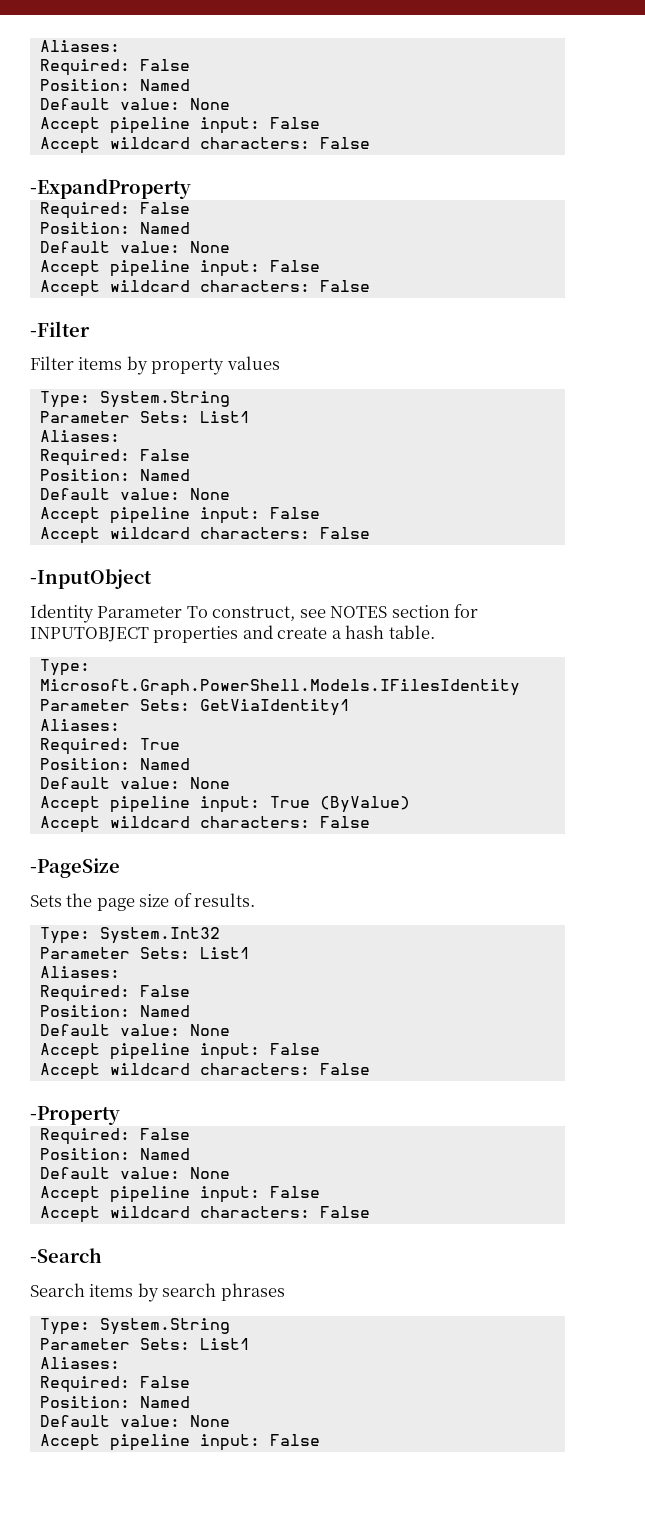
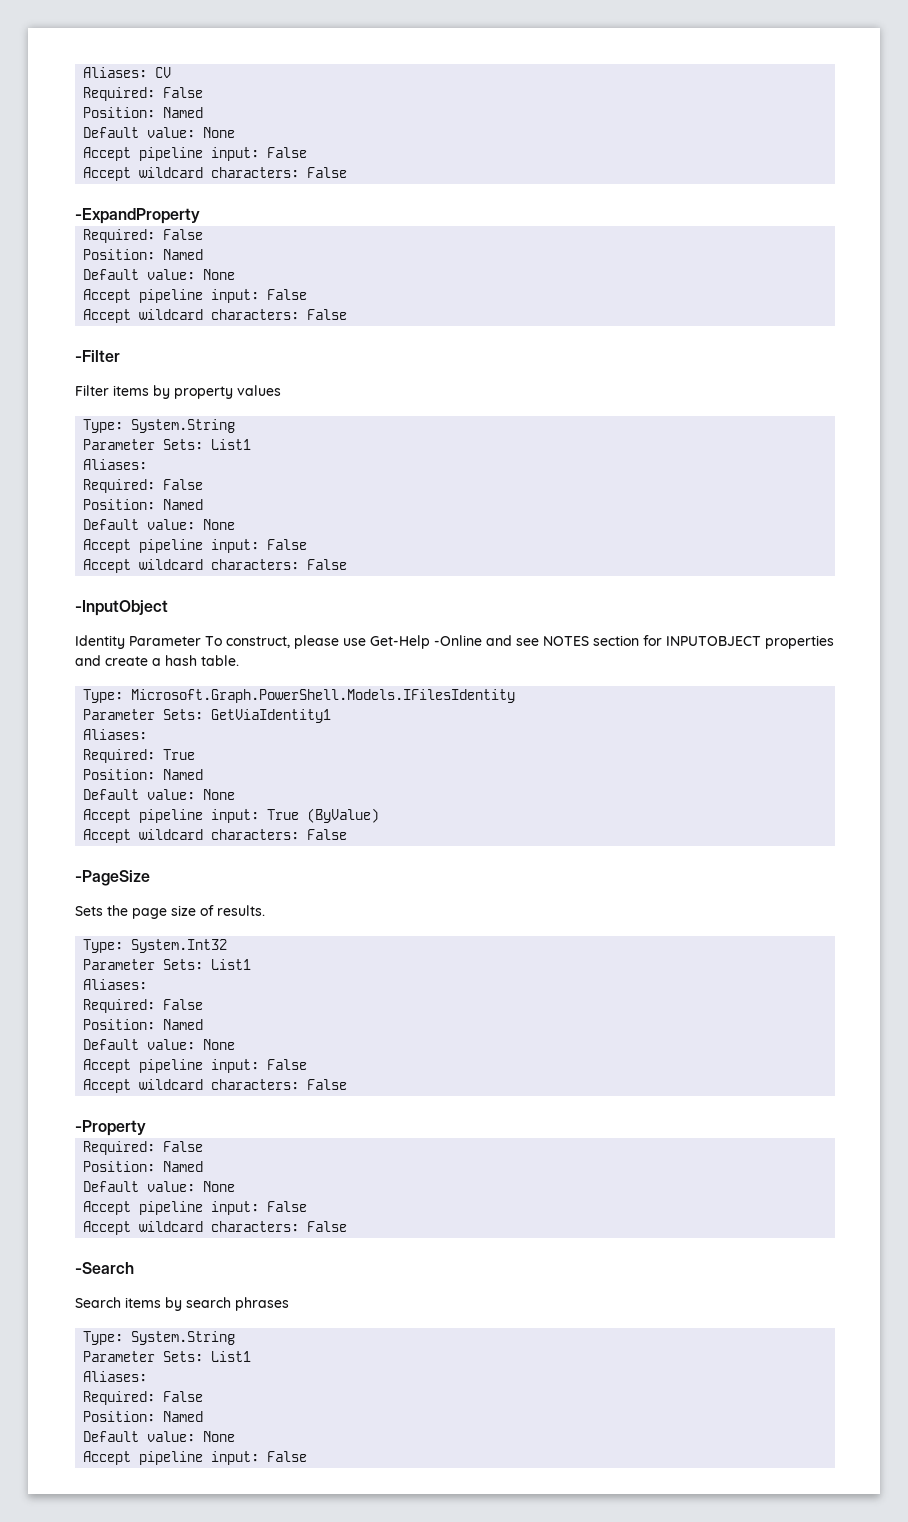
[39,40,120,52] Aliases: -> [83,67,172,78] Aliases: CV
(296, 613) none -> [294,635,512,649] please use Get-Help -Online and

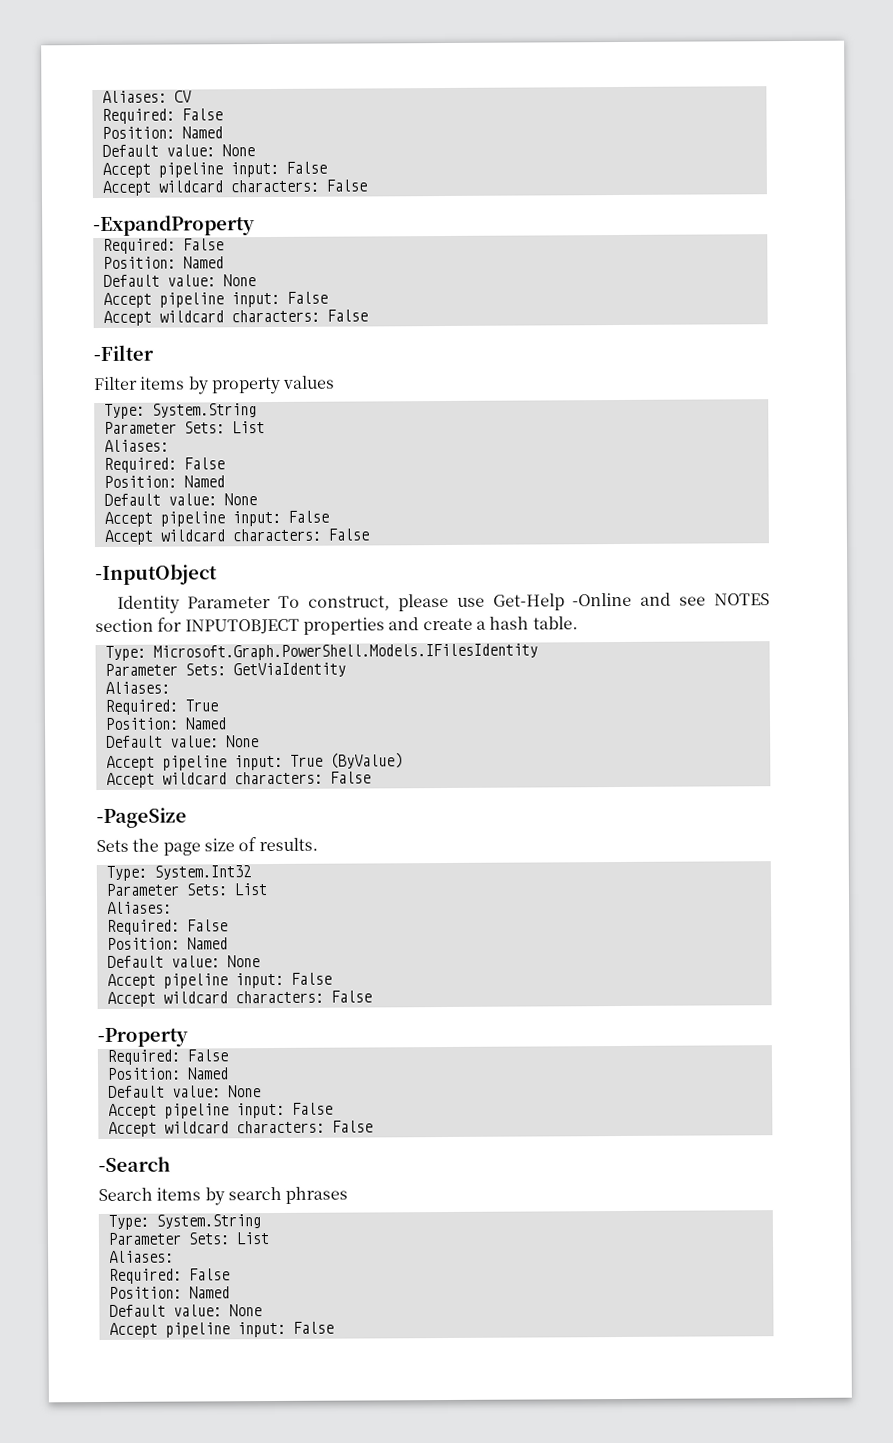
[211,439,252,450] List1 -> [231,421,265,434] List
[211,709,332,723] GetViaIdentity1 -> [232,662,346,678] GetViaIdentity
[211,959,252,970] List1 -> [233,883,267,896] List
[211,1351,252,1362] List1 -> [235,1232,270,1245] List

